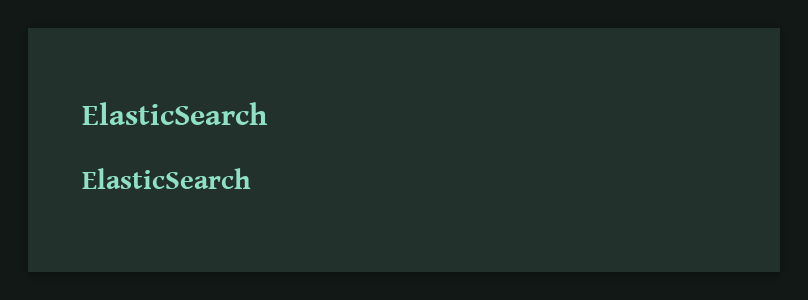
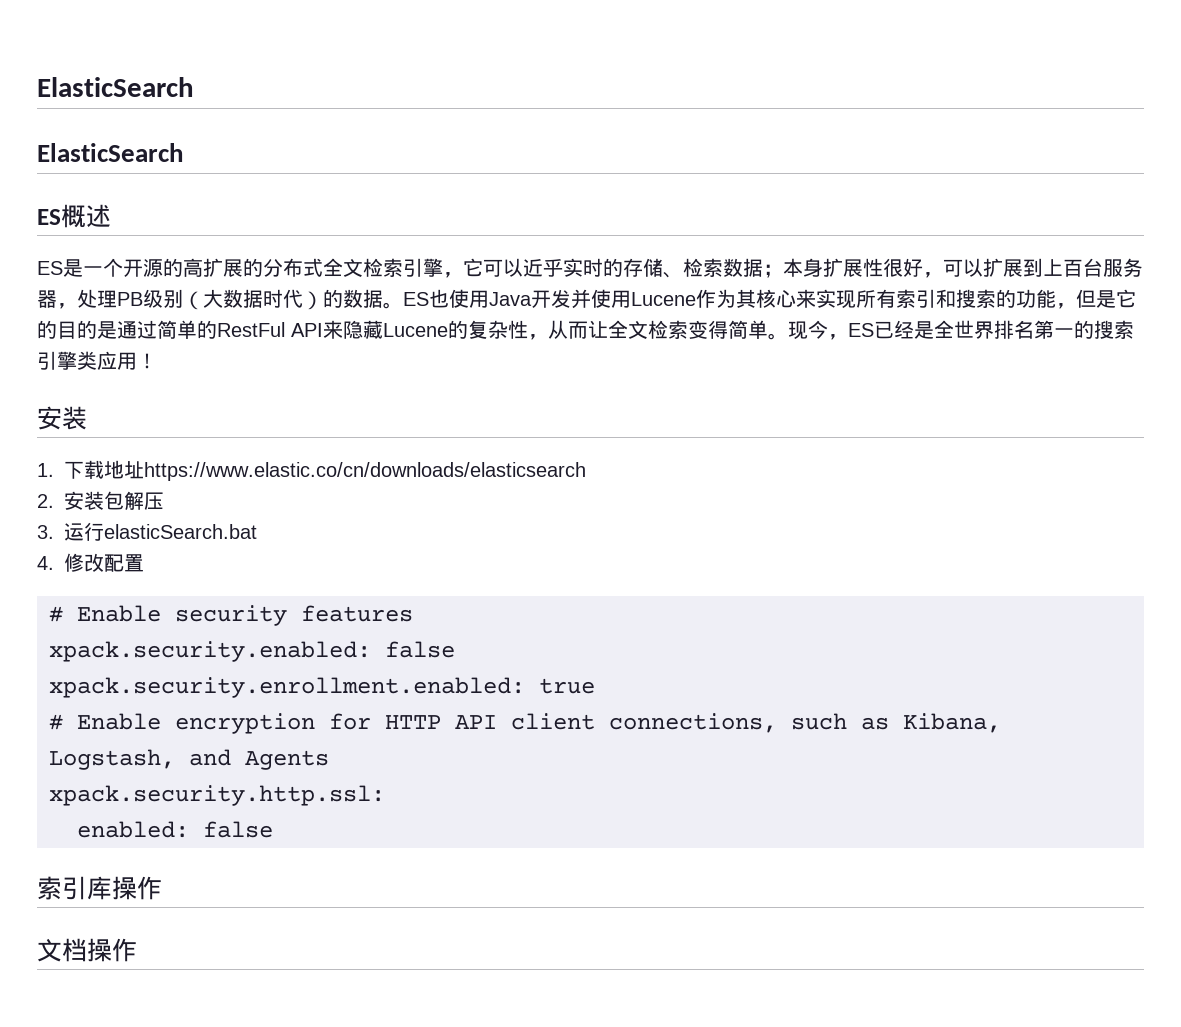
(251, 178) none -> [37,204,111,228] [37,258,1143,278] [37,289,1136,310] [37,320,1134,340] [37,351,157,370] [37,406,87,430] [37,460,586,481] [37,491,164,510] [37,522,257,541] [37,553,144,572] [49,605,413,626] [49,641,455,662] [49,677,595,698] [49,713,1001,734] [49,749,329,770] [49,785,385,806] [77,821,273,838] [37,876,162,900] [37,938,137,962] // ES概述 // ES是一个开源的高扩展的分布式全文检索引擎，它可以近乎实时的存储、检索数据；本身扩展性很好，可以扩展到上百台服务器，处理PB级别（大数据时代）的数据。ES也使用Java开发并使用Lucene作为其核心来实现所有索引和搜索的功能，但是它的目的是通过简单的RestFul API来隐藏Lucene的复杂性，从而让全文检索变得简单。现今，ES已经是全世界排名第一的搜索引擎类应用！ // 安装 // 1.下载地址https://www.elastic.co/cn/downloads/elasticsearch // 2.安装包解压 // 3.运行elasticSearch.bat // 4.修改配置 // # Enable security features // xpack.security.enabled: false // xpack.security.enrollment.enabled: true // # Enable encryption for HTTP API client connections, such as Kibana, Logstash, and Agents // xpack.security.http.ssl: // enabled: false // 索引库操作 // 文档操作

